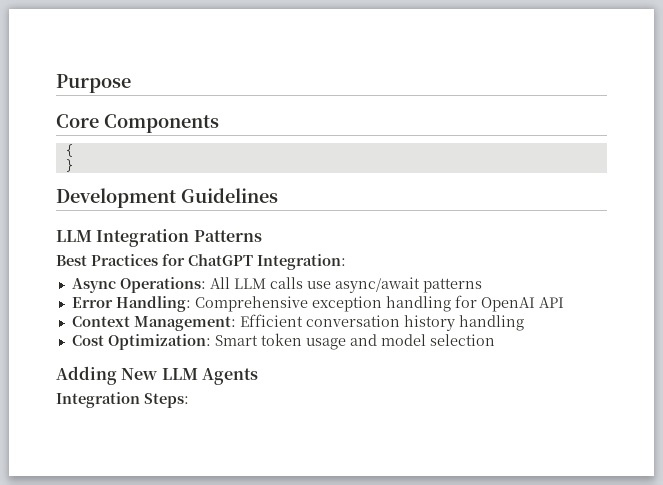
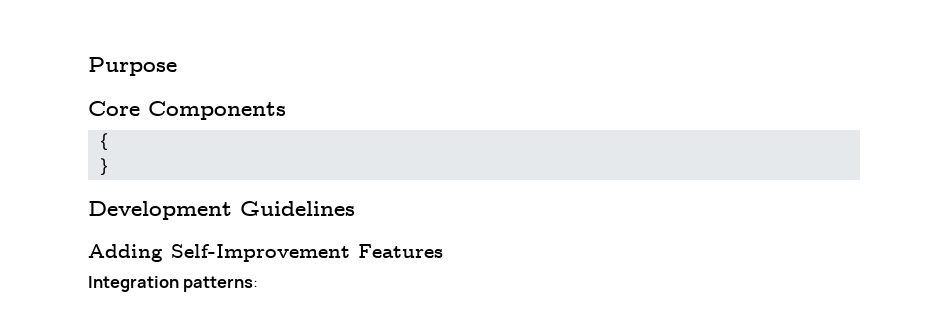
[56,229,262,247] [56,254,346,270] [71,277,482,293] [71,295,564,312] [71,314,524,331] [71,333,495,350] [56,366,258,385] [56,392,189,408] LLM Integration Patterns // Best Practices for ChatGPT Integration: // Async Operations: All LLM calls use async/await patterns // Error Handling: Comprehensive exception handling for OpenAI API // Context Management: Efficient conversation history handling // Cost Optimization: Smart token usage and model selection // Adding New LLM Agents // Integration Steps: -> [88,244,443,262] [88,276,259,292] Adding Self-Improvement Features // Integration patterns:

